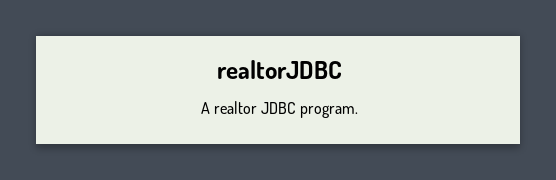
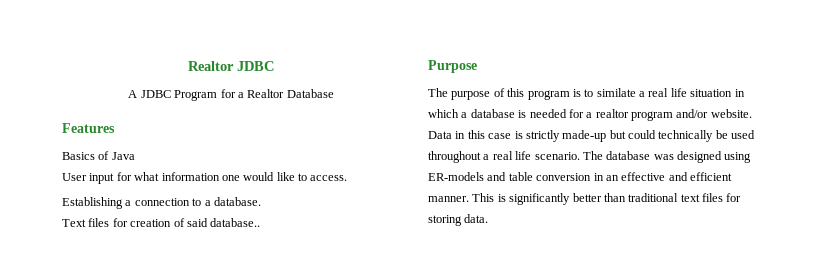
[217,60,343,79] realtorJDBC -> [188,61,274,71] Realtor JDBC
[213,101,359,118] realtor JDBC program. -> [140,89,334,101] [62,123,115,133] [62,151,135,160] [62,172,348,184] [62,197,261,209] [62,218,261,227] [428,60,477,73] [428,88,745,100] [428,109,752,121] [428,130,756,142] [428,151,752,163] [428,172,732,181] [428,193,742,205] [428,214,489,226] JDBC Program for a Realtor Database // Features // Basics of Java // User input for what information one would like to access. // Establishing a connection to a database. // Text files for creation of said database.. // Purpose // The purpose of this program is to similate a real life situation in which a database is needed for a realtor program and/or website. Data in this case is strictly made-up but could technically be used throughout a real life scenario. The database was designed using ER-models and table conversion in an effective and efficient manner. This is significantly better than traditional text files for storing data.

